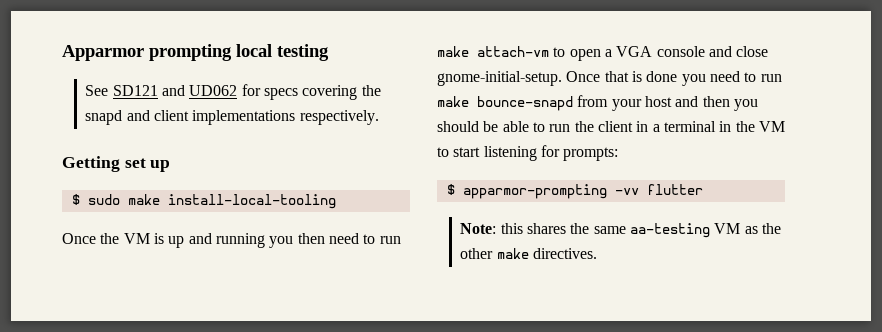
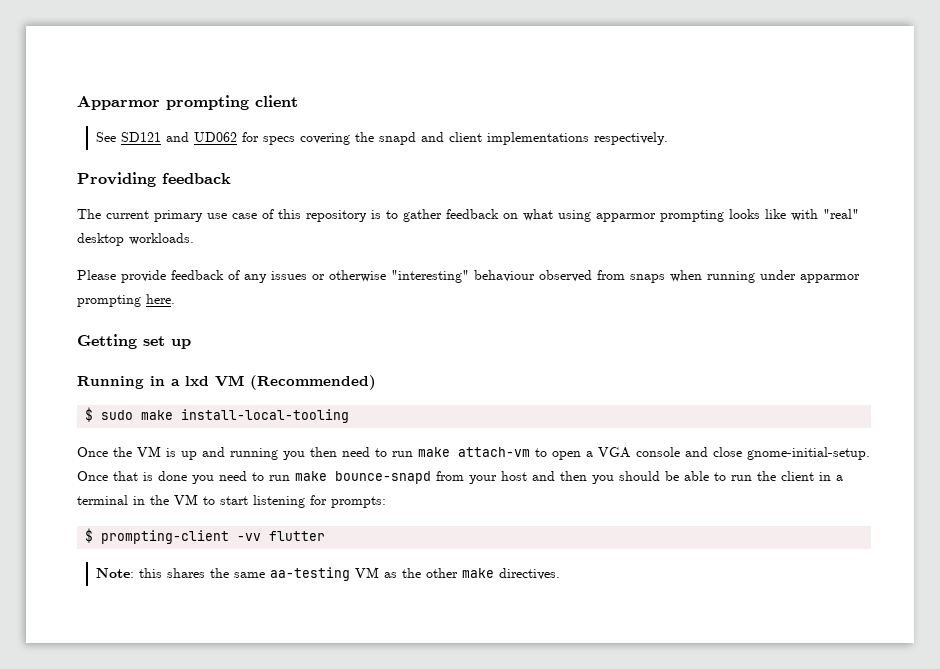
[236,44,329,61] local testing -> [255,95,298,107] client
[62,156,171,172] Getting set up -> [77,172,231,187] [77,209,859,222] [77,233,194,246] [77,270,860,283] [77,294,175,307] [77,334,191,349] [77,375,376,390] Providing feedback // The current primary use case of this repository is to gather feedback on what using apparmor prompting looks like with "real" desktop workloads. // Please provide feedback of any issues or otherwise "interesting" behaviour observed from snaps when running under apparmor prompting here. // Getting set up // Running in a lxd VM (Recommended)
[462,184,607,199] apparmor-prompting -> [101,530,230,544] prompting-client

